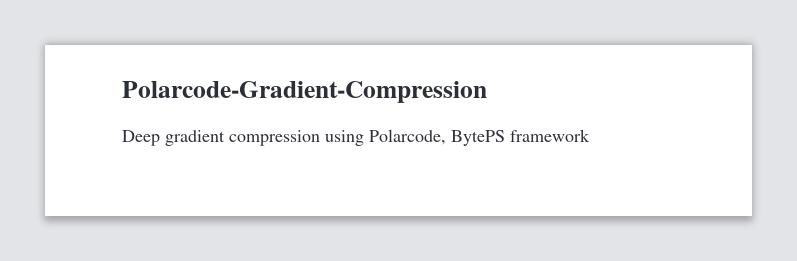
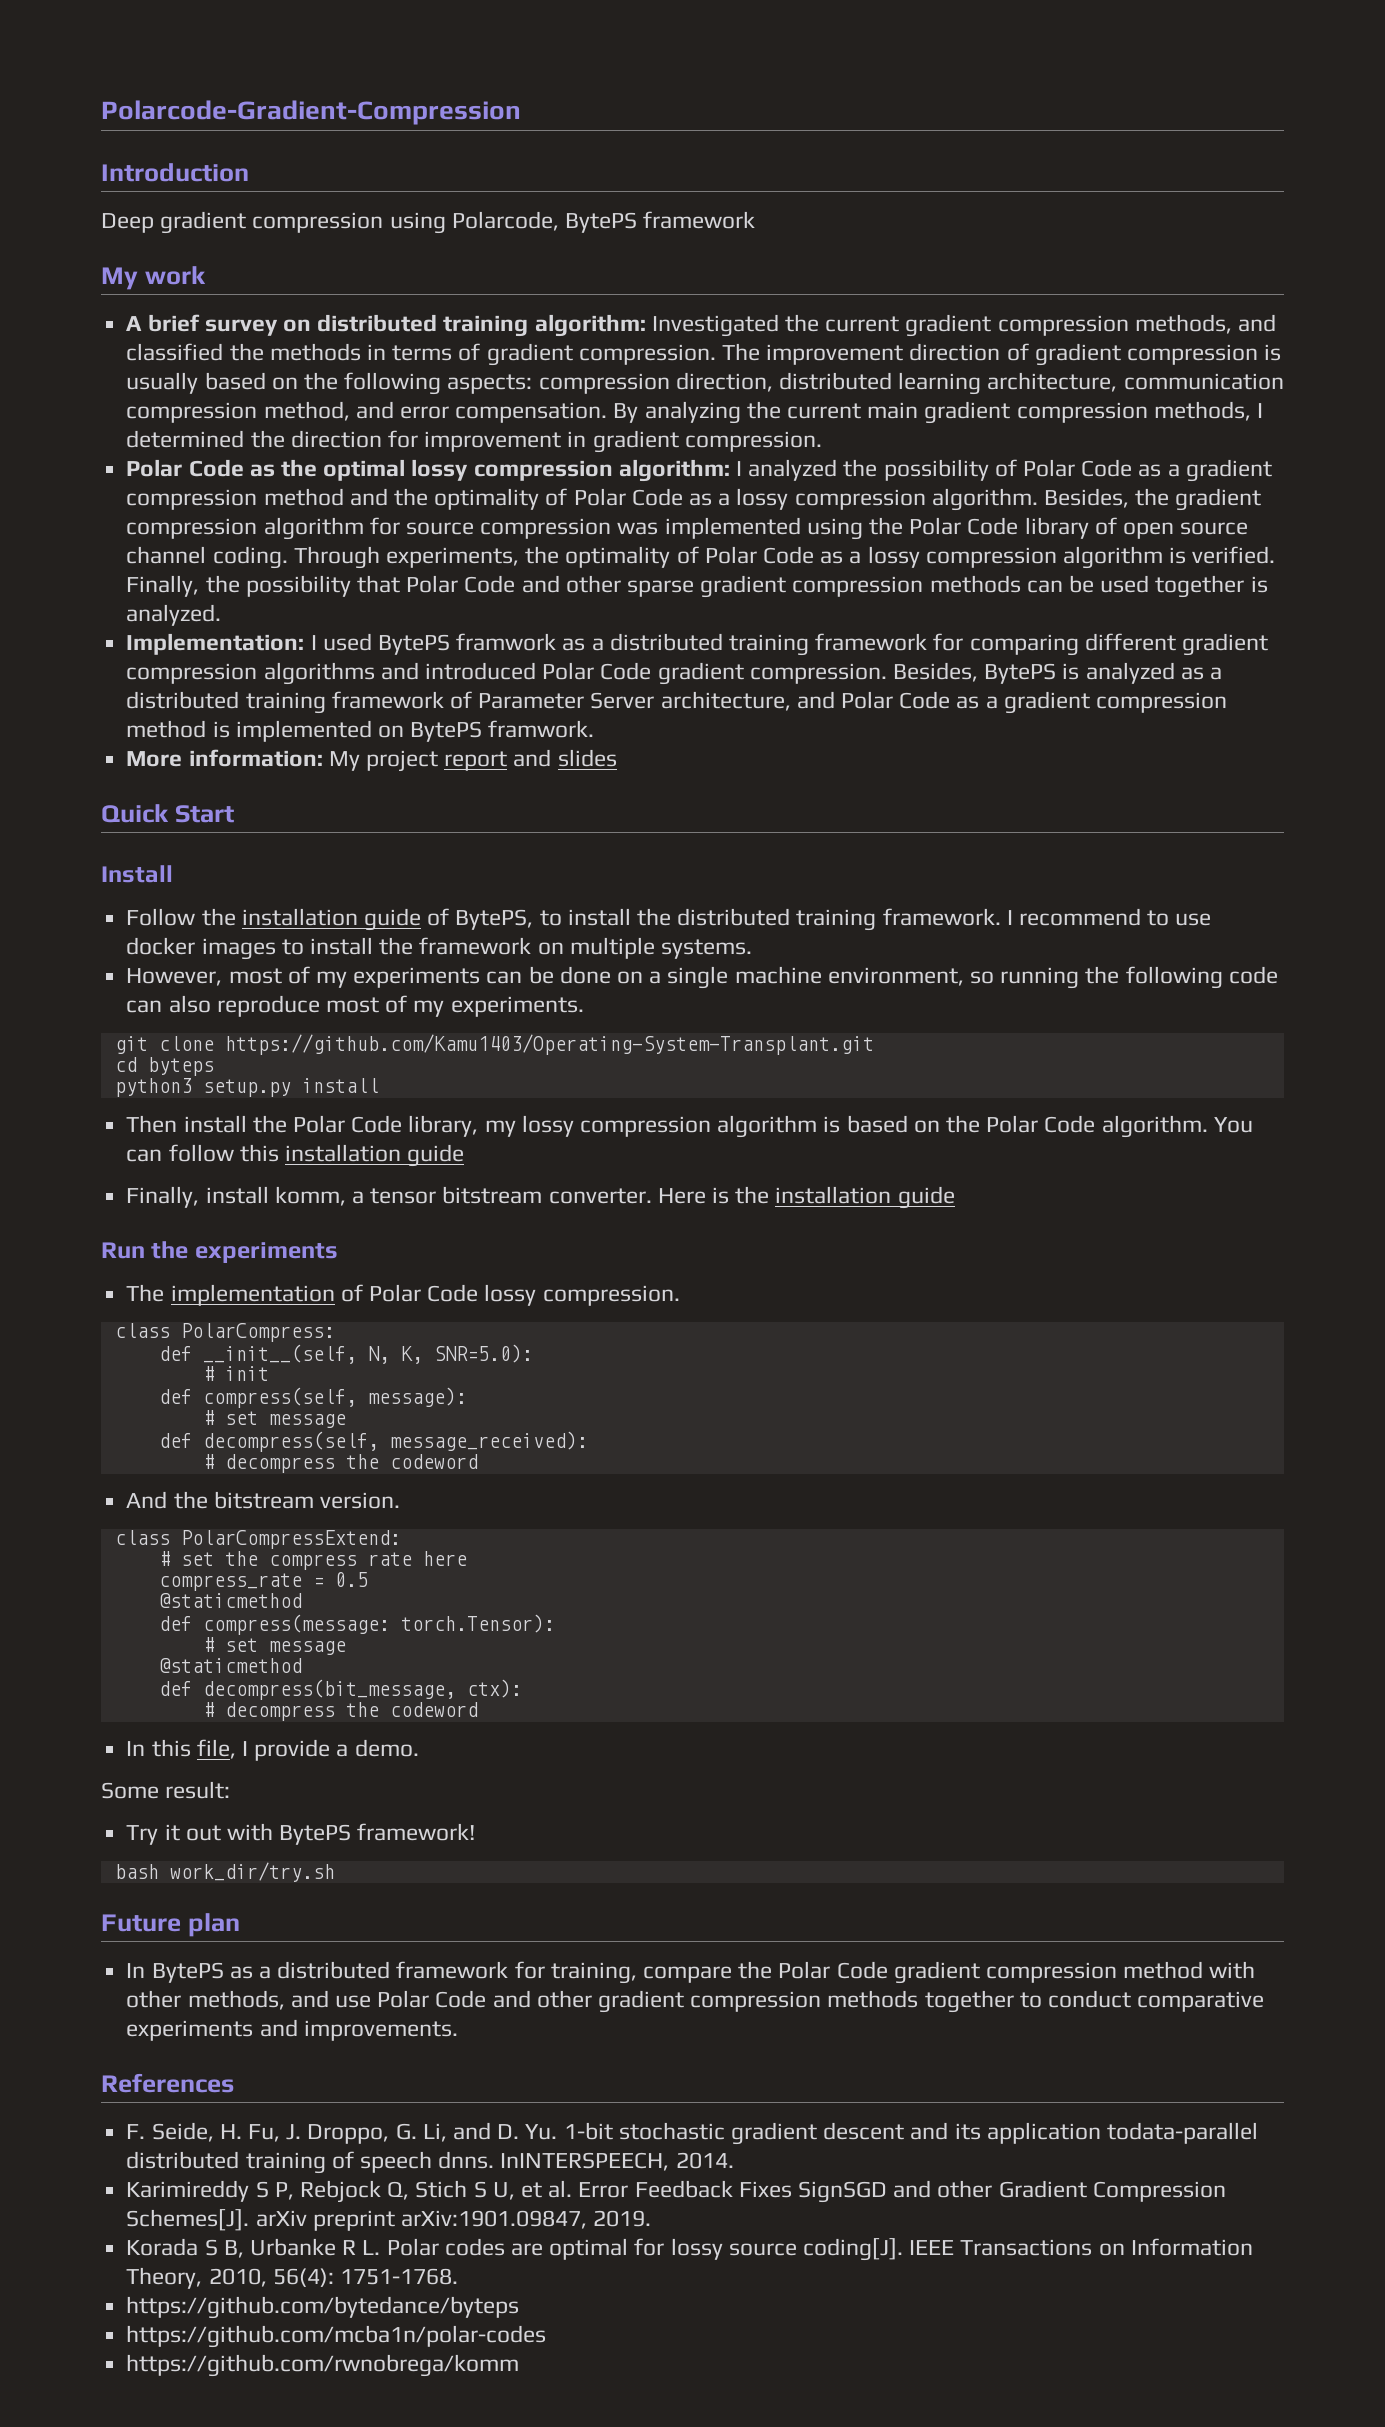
(487, 92) none -> [101,163,249,182] // Introduction
(590, 135) none -> [101,266,206,290] [126,314,1277,337] [126,343,1282,366] [126,372,1284,395] [126,401,1264,424] [126,430,822,453] [126,459,1272,482] [126,488,1262,511] [126,517,1249,540] [126,546,1276,569] [126,575,1268,598] [126,604,222,626] [126,633,1269,656] [126,662,1223,685] [126,691,1228,714] [126,720,595,742] [126,749,617,772] [101,804,234,823] [101,865,173,883] [126,908,1212,931] [126,937,752,960] [126,966,1278,989] [126,995,584,1017] [114,1034,874,1055] [114,1057,214,1076] [114,1078,379,1097] [126,1115,1253,1138] [126,1144,465,1167] [126,1186,955,1209] [101,1241,338,1263] [126,1284,680,1306] [114,1323,335,1342] [158,1344,533,1364] [202,1366,269,1381] [158,1387,467,1408] [202,1410,346,1428] [158,1431,588,1452] [202,1454,478,1473] [126,1491,400,1509] [114,1530,401,1549] [158,1551,467,1570] [158,1572,368,1591] [158,1593,302,1608] [158,1614,555,1635] [202,1637,346,1655] [158,1658,302,1673] [158,1679,522,1700] [202,1702,478,1721] [126,1739,419,1761] [101,1781,231,1799] [126,1823,476,1845] [114,1862,335,1882] [101,1913,240,1937] [126,1961,1256,1984] [126,1990,1265,2013] [126,2019,458,2041] [101,2073,234,2093] [126,2122,1259,2145] [126,2151,734,2174] [126,2180,1226,2203] [126,2209,652,2231] [126,2238,1253,2261] [126,2267,458,2289] [126,2296,520,2319] [126,2325,547,2348] [126,2354,520,2377] // My work // A brief survey on distributed training algorithm: Investigated the current gradient compression methods, and classified the methods in terms of gradient compression. The improvement direction of gradient compression is usually based on the following aspects: compression direction, distributed learning architecture, communication compression method, and error compensation. By analyzing the current main gradient compression methods, I determined the direction for improvement in gradient compression. // Polar Code as the optimal lossy compression algorithm: I analyzed the possibility of Polar Code as a gradient compression method and the optimality of Polar Code as a lossy compression algorithm. Besides, the gradient compression algorithm for source compression was implemented using the Polar Code library of open source channel coding. Through experiments, the optimality of Polar Code as a lossy compression algorithm is verified. Finally, the possibility that Polar Code and other sparse gradient compression methods can be used together is analyzed. // Implementation: I used BytePS framwork as a distributed training framework for comparing different gradient compression algorithms and introduced Polar Code gradient compression. Besides, BytePS is analyzed as a distributed training framework of Parameter Server architecture, and Polar Code as a gradient compression method is implemented on BytePS framwork. // More information: My project report and slides // Quick Start // Install // Follow the installation guide of BytePS, to install the distributed training framework. I recommend to use docker images to install the framework on multiple systems. // However, most of my experiments can be done on a single machine environment, so running the following code can also reproduce most of my experiments. // git clone https://github.com/Kamu1403/Operating-System-Transplant.git // cd byteps // python3 setup.py install // Then install the Polar Code library, my lossy compression algorithm is based on the Polar Code algorithm. You can follow this installation guide // Finally, install komm, a tensor bitstream converter. Here is the installation guide // Run the experiments // The implementation of Polar Code lossy compression. // class PolarCompress: // def __init__(self, N, K, SNR=5.0): // # init // def compress(self, message): // # set message // def decompress(self, message_received): // # decompress the codeword // And the bitstream version. // class PolarCompressExtend: // # set the compress rate here // compress_rate = 0.5 // @staticmethod // def compress(message: torch.Tensor): // # set message // @staticmethod // def decompress(bit_message, ctx): // # decompress the codeword // In this file, I provide a demo. // Some result: // Try it out with BytePS framework! // bash work_dir/try.sh // Future plan // In BytePS as a distributed framework for training, compare the Polar Code gradient compression method with other methods, and use Polar Code and other gradient compression methods together to conduct comparative experiments and improvements. // References // F. Seide, H. Fu, J. Droppo, G. Li, and D. Yu. 1-bit stochastic gradient descent and its application todata-parallel distributed training of speech dnns. InINTERSPEECH, 2014. // Karimireddy S P, Rebjock Q, Stich S U, et al. Error Feedback Fixes SignSGD and other Gradient Compression Schemes[J]. arXiv preprint arXiv:1901.09847, 2019. // Korada S B, Urbanke R L. Polar codes are optimal for lossy source coding[J]. IEEE Transactions on Information Theory, 2010, 56(4): 1751-1768. // https://github.com/bytedance/byteps // https://github.com/mcba1n/polar-codes // https://github.com/rwnobrega/komm

